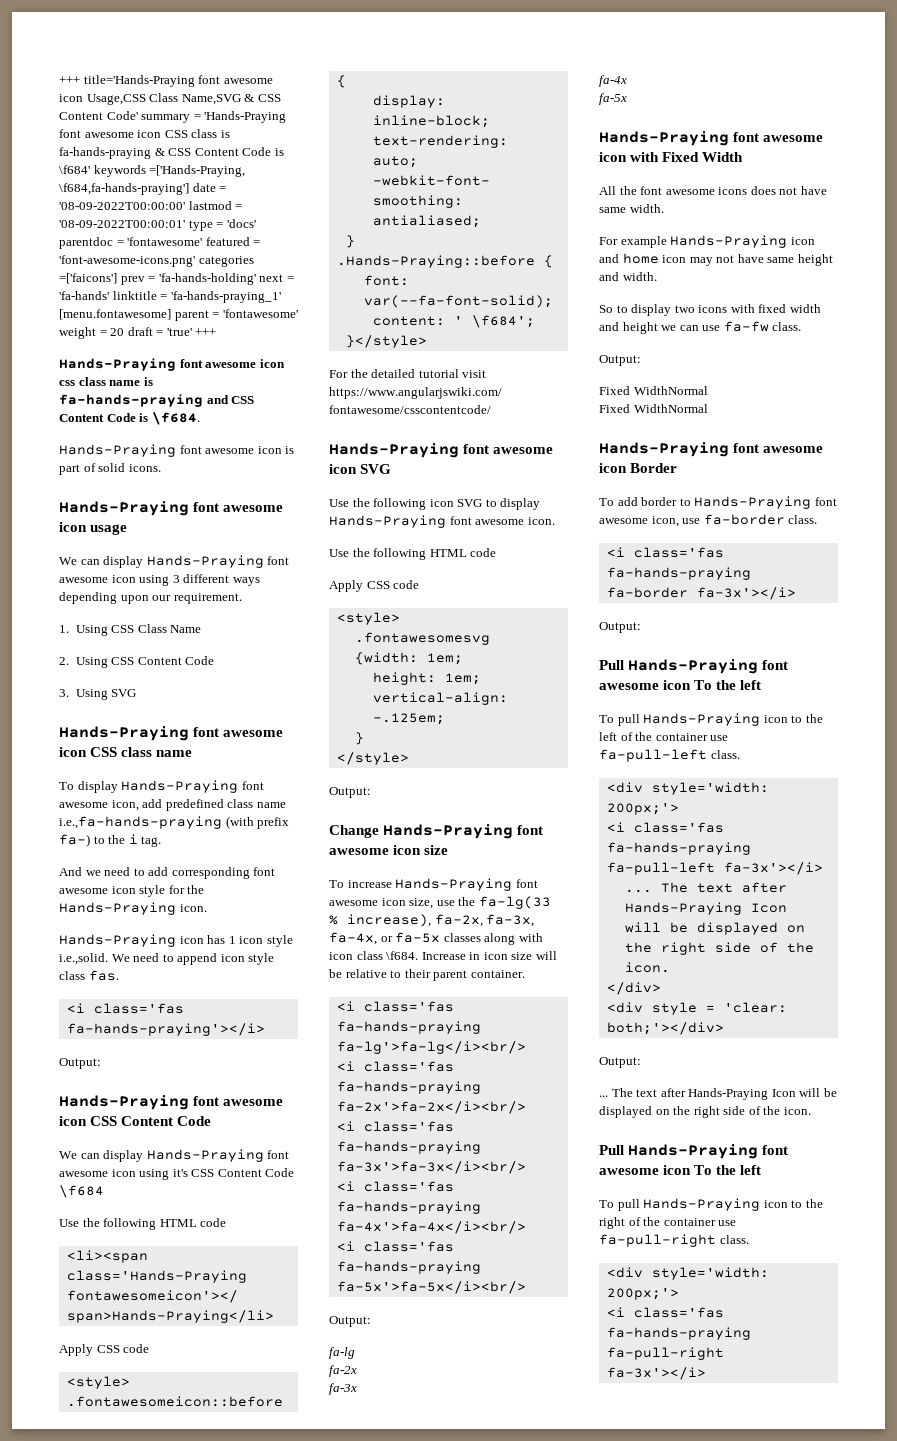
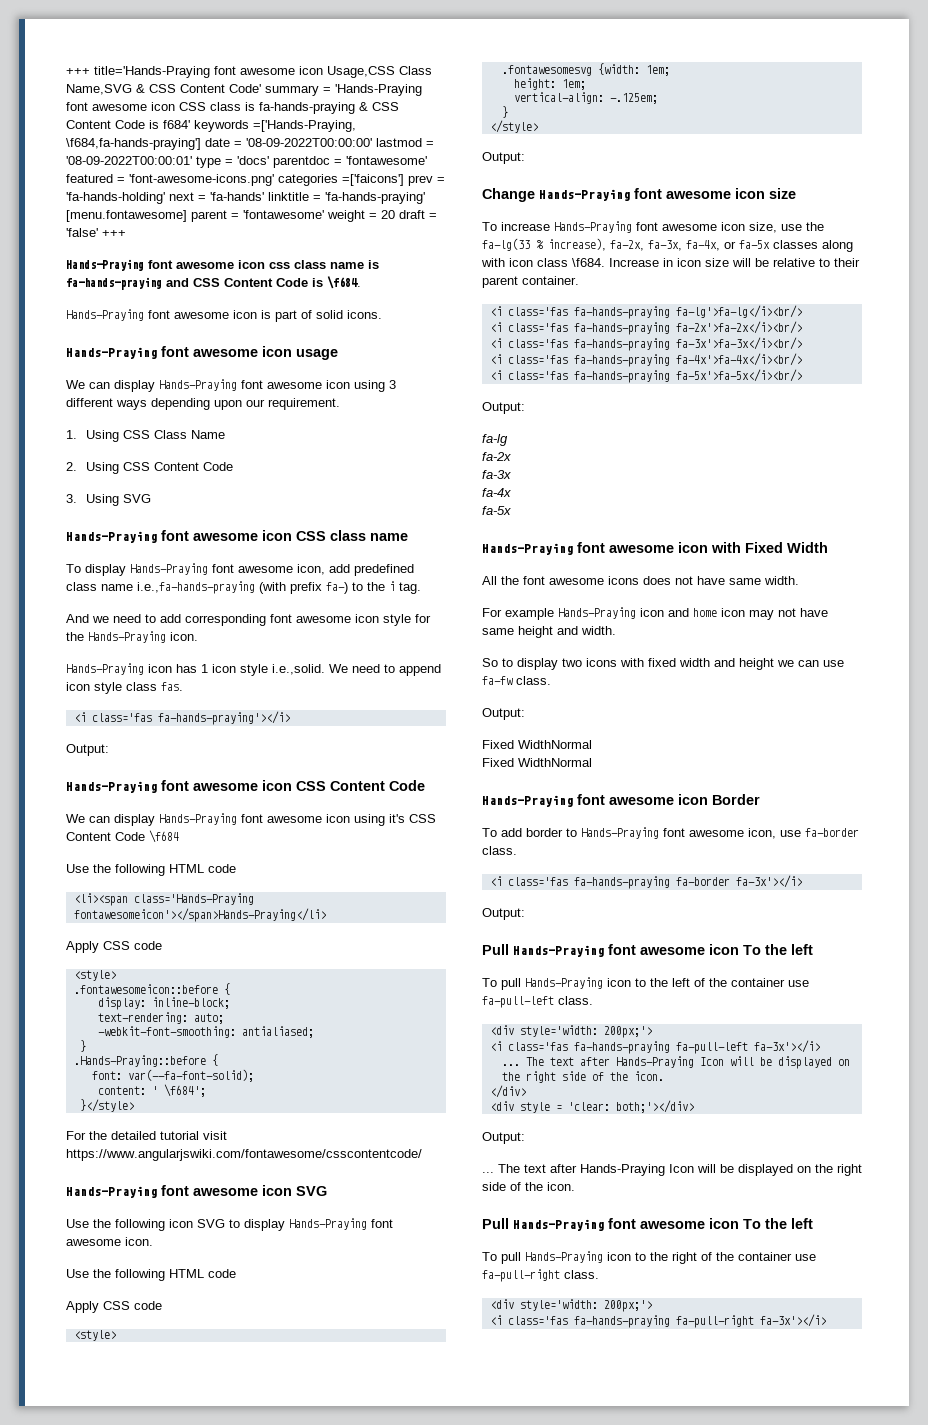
[59,165,90,174] \f684' -> [163,120,190,129] f684'
[170,291,281,303] 'fa-hands-praying_1' -> [325,192,425,204] 'fa-hands-praying'
[166,328,192,336] 'true' -> [66,228,98,237] 'false'

